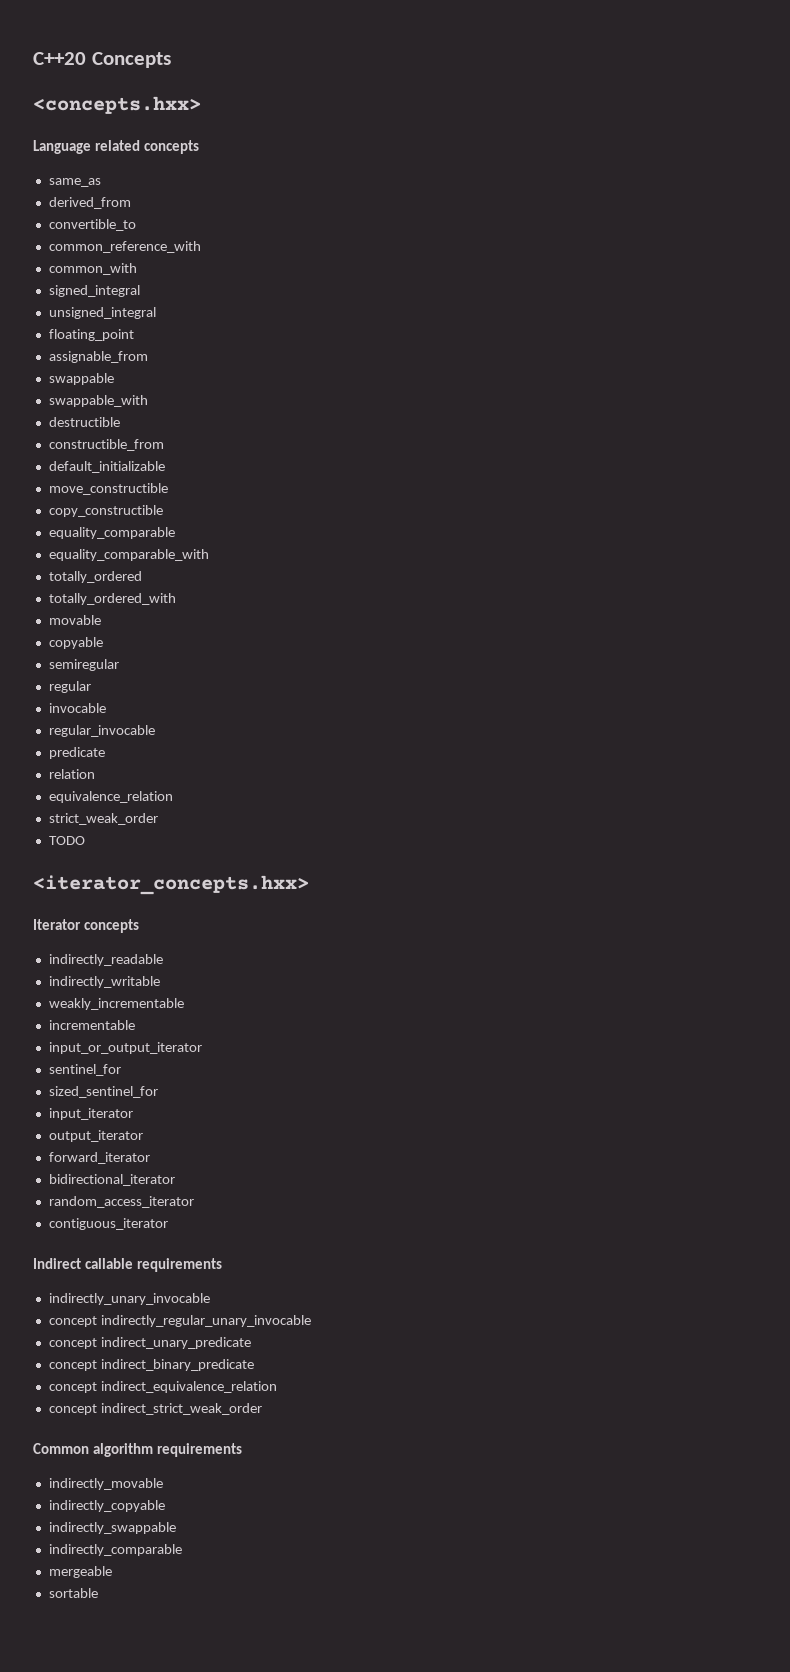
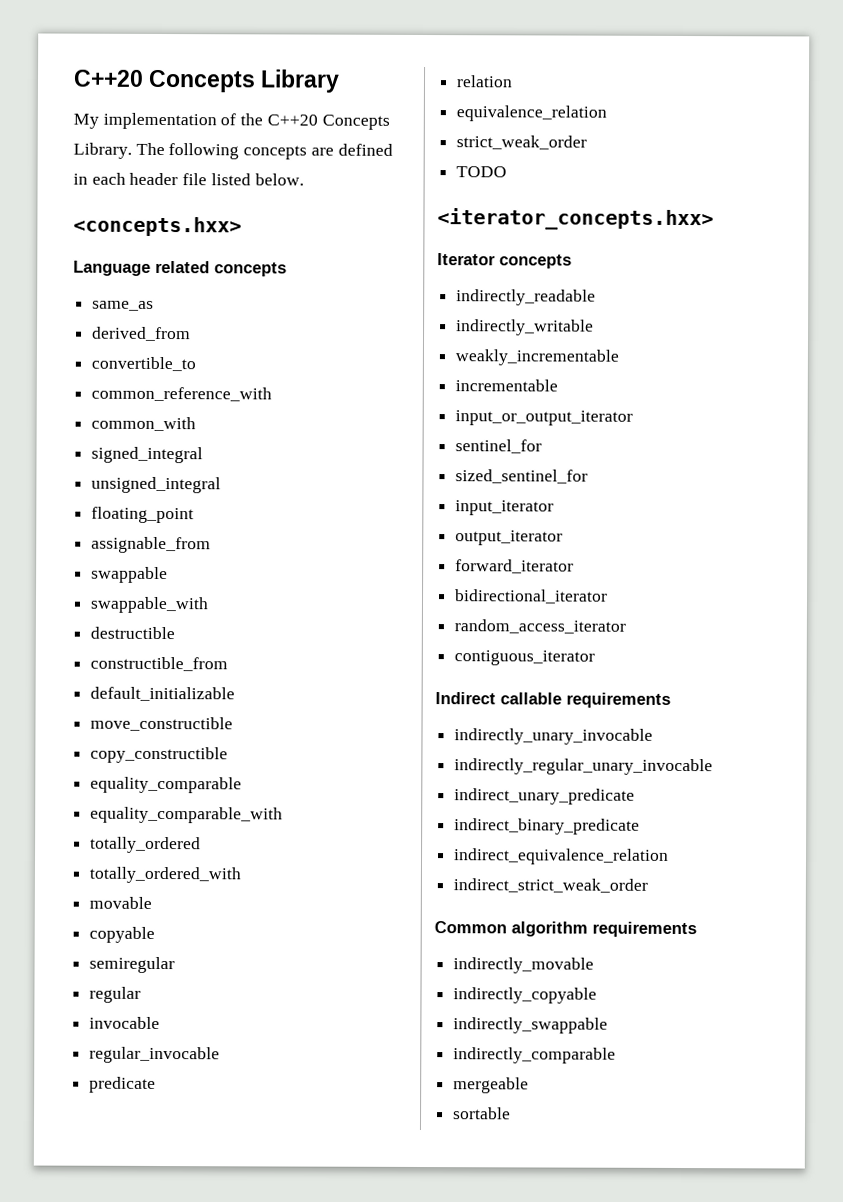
[33,52,171,68] C++20 Concepts -> [73,69,341,93] [73,112,390,130] [73,142,393,160] [73,172,304,186] C++20 Concepts Library // My implementation of the C++20 Concepts Library. The following concepts are defined in each header file listed below.
[48,1316,97,1327] concept -> (654, 736) none
[48,1338,97,1349] concept -> (714, 767) none
[48,1360,97,1371] concept -> (636, 796) none
[48,1382,97,1393] concept -> (641, 826) none
[48,1404,97,1415] concept -> (670, 856) none

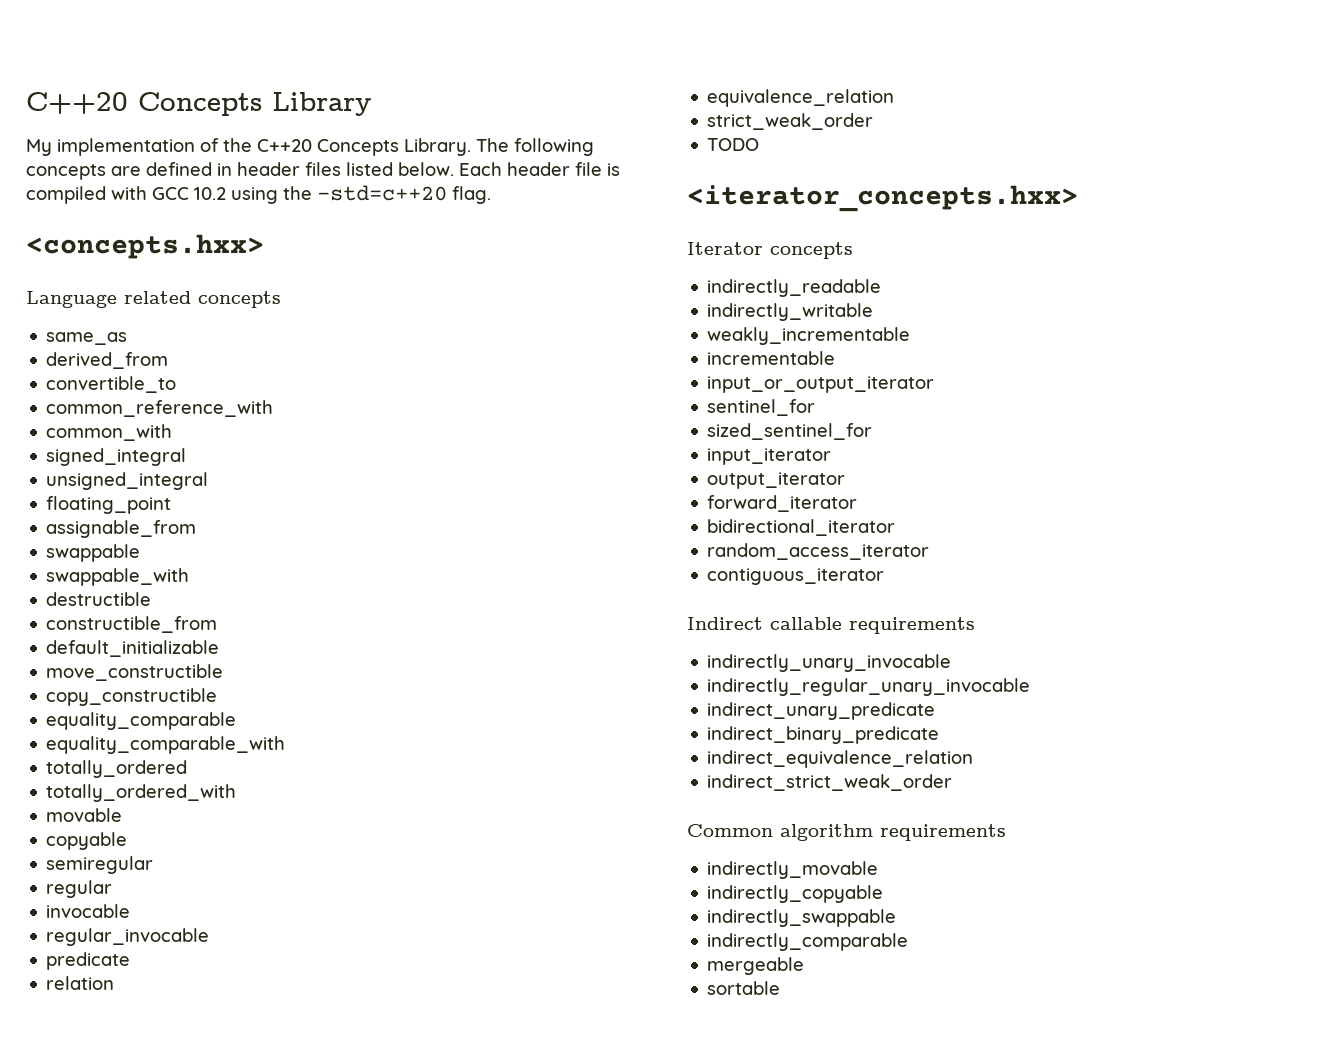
[91,172,304,186] each header file listed below. -> [237,162,620,176] [26,185,491,204] header files listed below. Each header file is compiled with GCC 10.2 using the -std=c++20 flag.

